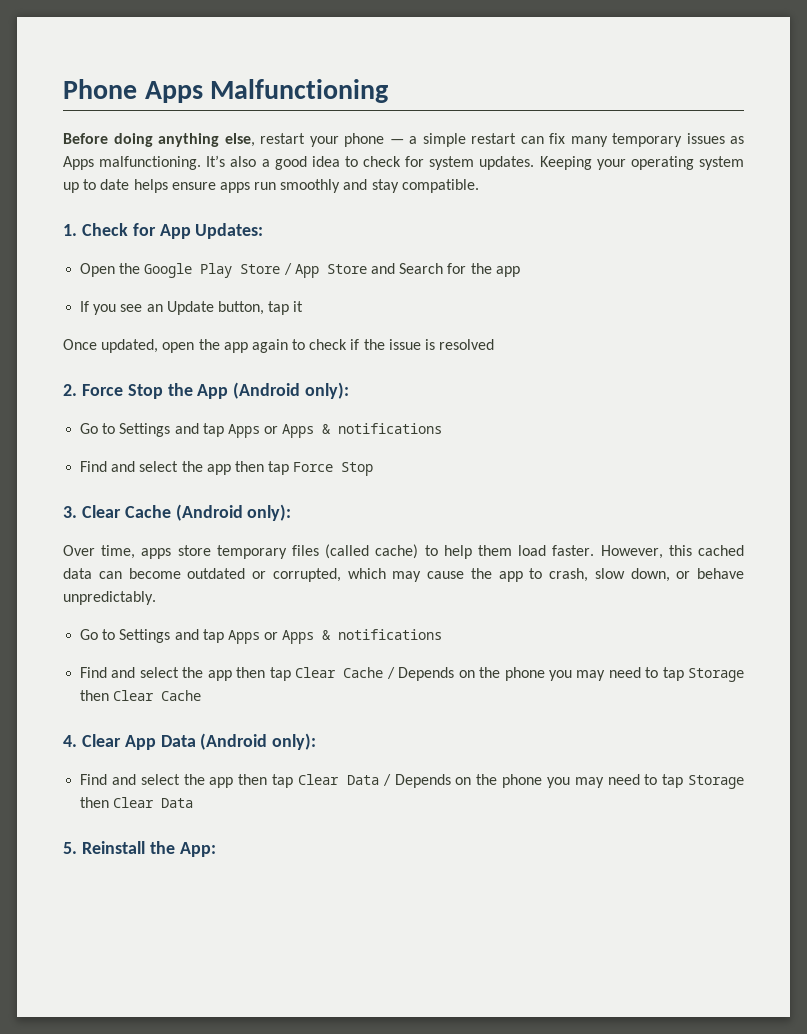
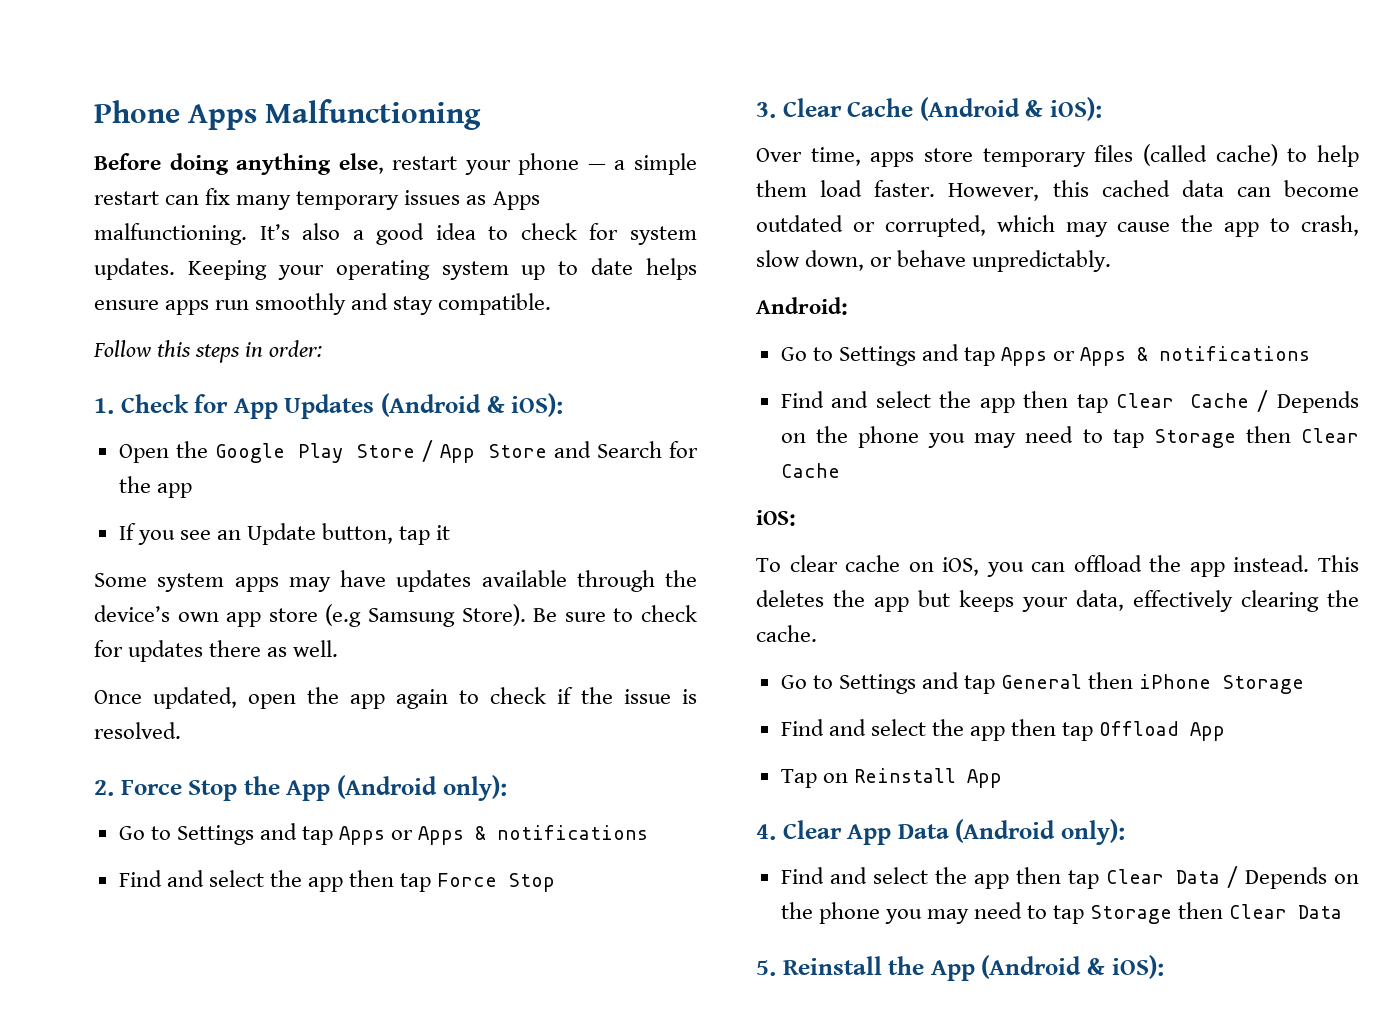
(479, 186) none -> [93,340,323,363] // Follow this steps in order:
[195,223,264,239] Updates: -> [284,393,564,419] Updates (Android & iOS):
(304, 306) none -> [94,570,697,592] [94,604,698,627] [94,640,339,662] // Some system apps may have updates available through the device’s own app store (e.g Samsung Store). Be sure to check for updates there as well.
[439,339,495,350] resolved -> [94,722,181,739] resolved.
[247,504,292,521] only): -> [1025,97,1103,121] & iOS):
(156, 598) none -> [756,297,848,315] // Android:
(202, 695) none -> [756,510,796,526] [756,555,1359,577] [756,590,1359,612] [756,625,817,642] [780,672,1305,694] [780,719,1226,741] [780,768,1002,788] // iOS: // To clear cache on iOS, you can offload the app instead. This deletes the app but keeps your data, effectively clearing the cache. // Go to Settings and tap General then iPhone Storage // Find and select the app then tap Offload App // Tap on Reinstall App
[179,842,216,857] App: -> [930,955,1164,981] App (Android & iOS):

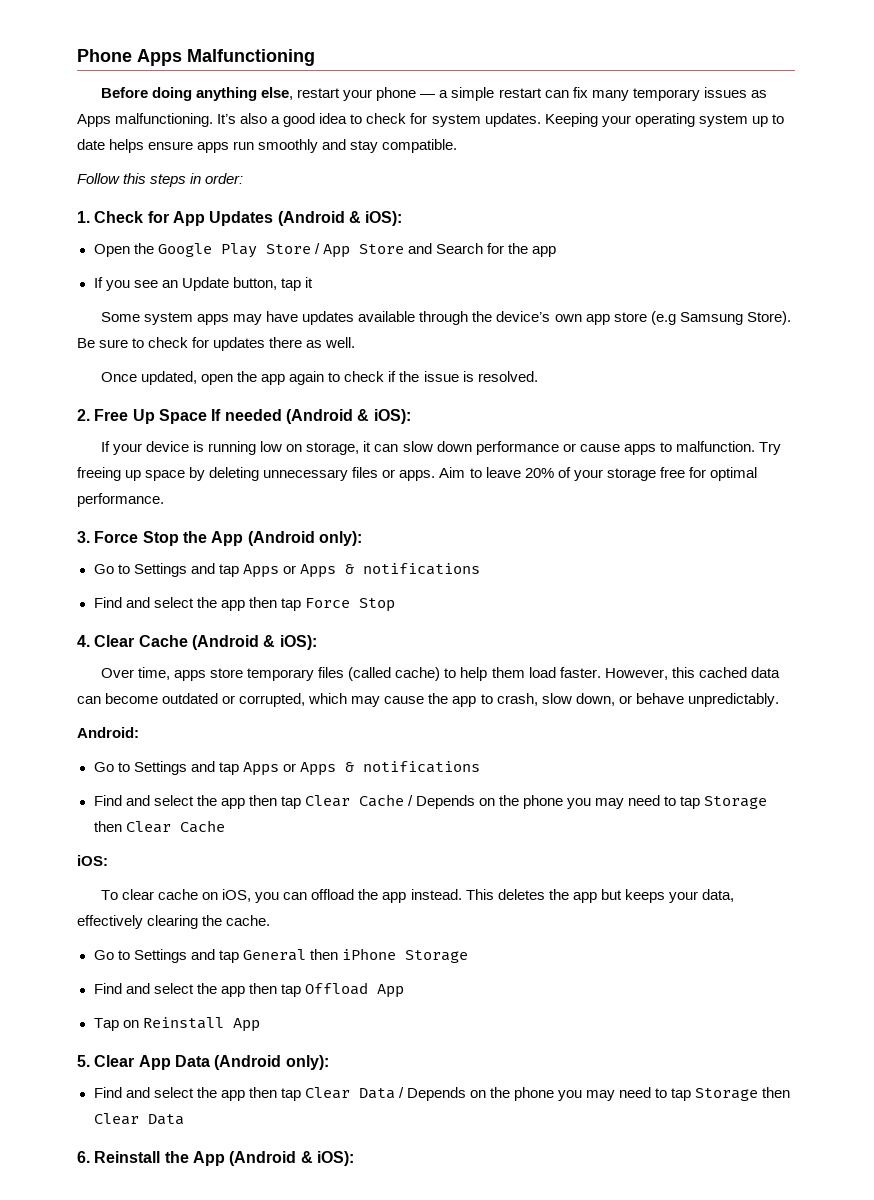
(114, 788) none -> [94,409,411,424] [101,441,781,455] [77,467,757,481] [77,493,164,507] [77,531,90,543] Free Up Space If needed (Android & iOS): // If your device is running low on storage, it can slow down performance or cause apps to malfunction. Try freeing up space by deleting unnecessary files or apps. Aim to leave 20% of your storage free for optimal performance. // 3.
[756,102,776,118] 3. -> [77,635,90,647] 4.
[756,824,776,840] 4. -> [77,1055,90,1067] 5.
[756,960,776,976] 5. -> [77,1151,90,1163] 6.

